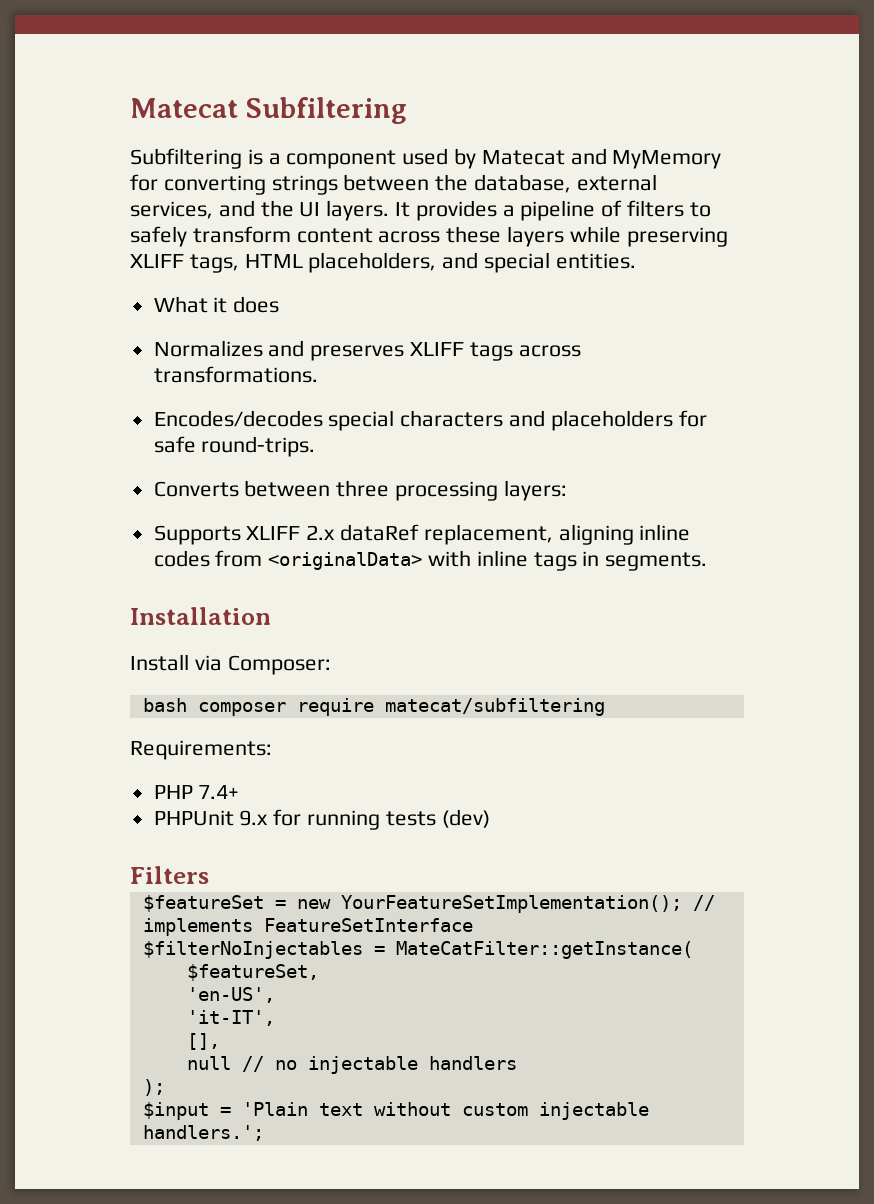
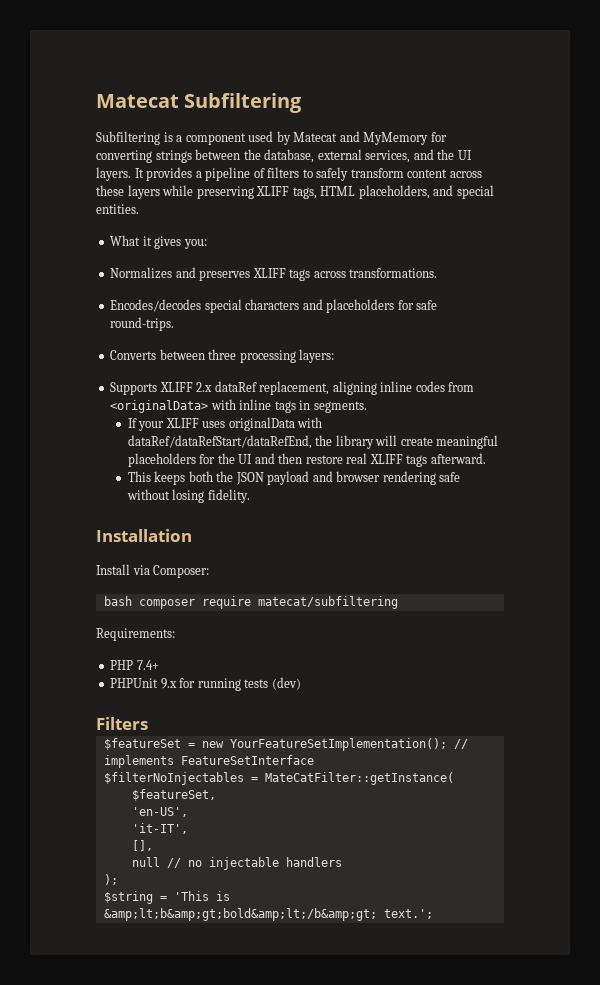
[233,296,280,313] does -> [154,236,207,249] gives you:
(708, 561) none -> [127,417,323,431] [127,435,499,449] [127,453,486,467] [127,471,461,485] [126,489,250,503] // If your XLIFF uses originalData with dataRef/dataRefStart/dataRefEnd, the library will create meaningful placeholders for the UI and then restore real XLIFF tags afterward. // This keeps both the JSON payload and browser rendering safe without losing fidelity.
[142,1102,649,1120] [142,1125,264,1141] $input = 'Plain text without custom injectable handlers.'; -> [103,891,230,904] [103,908,433,921] $string = 'This is &amp;lt;b&amp;gt;bold&amp;lt;/b&amp;gt; text.';

